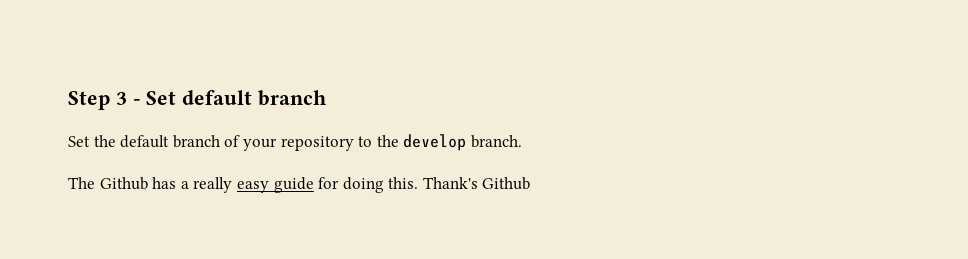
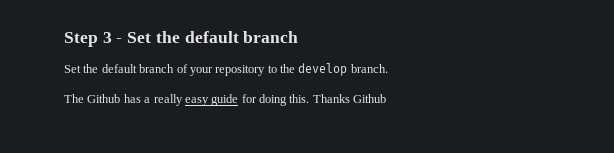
(177, 98) none -> [155,31,180,43] the
[422,177,478,189] Thank's -> [312,94,350,103] Thanks

